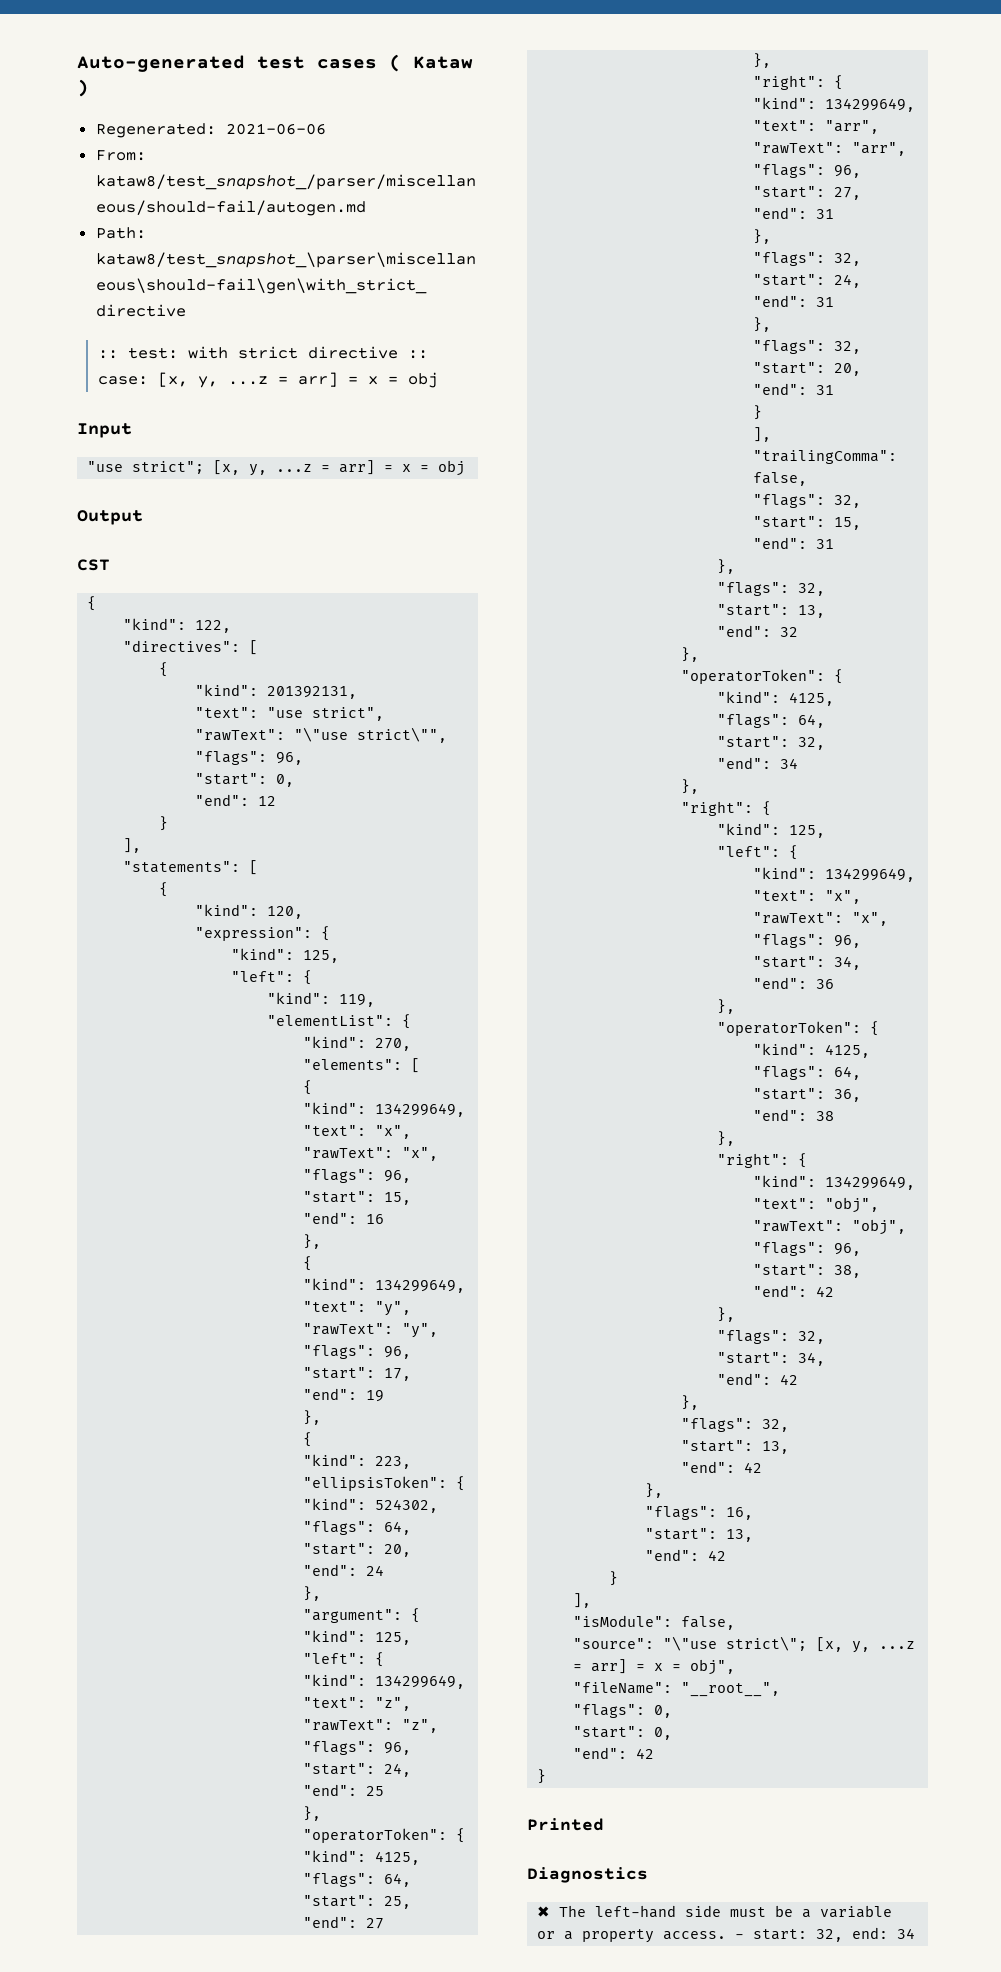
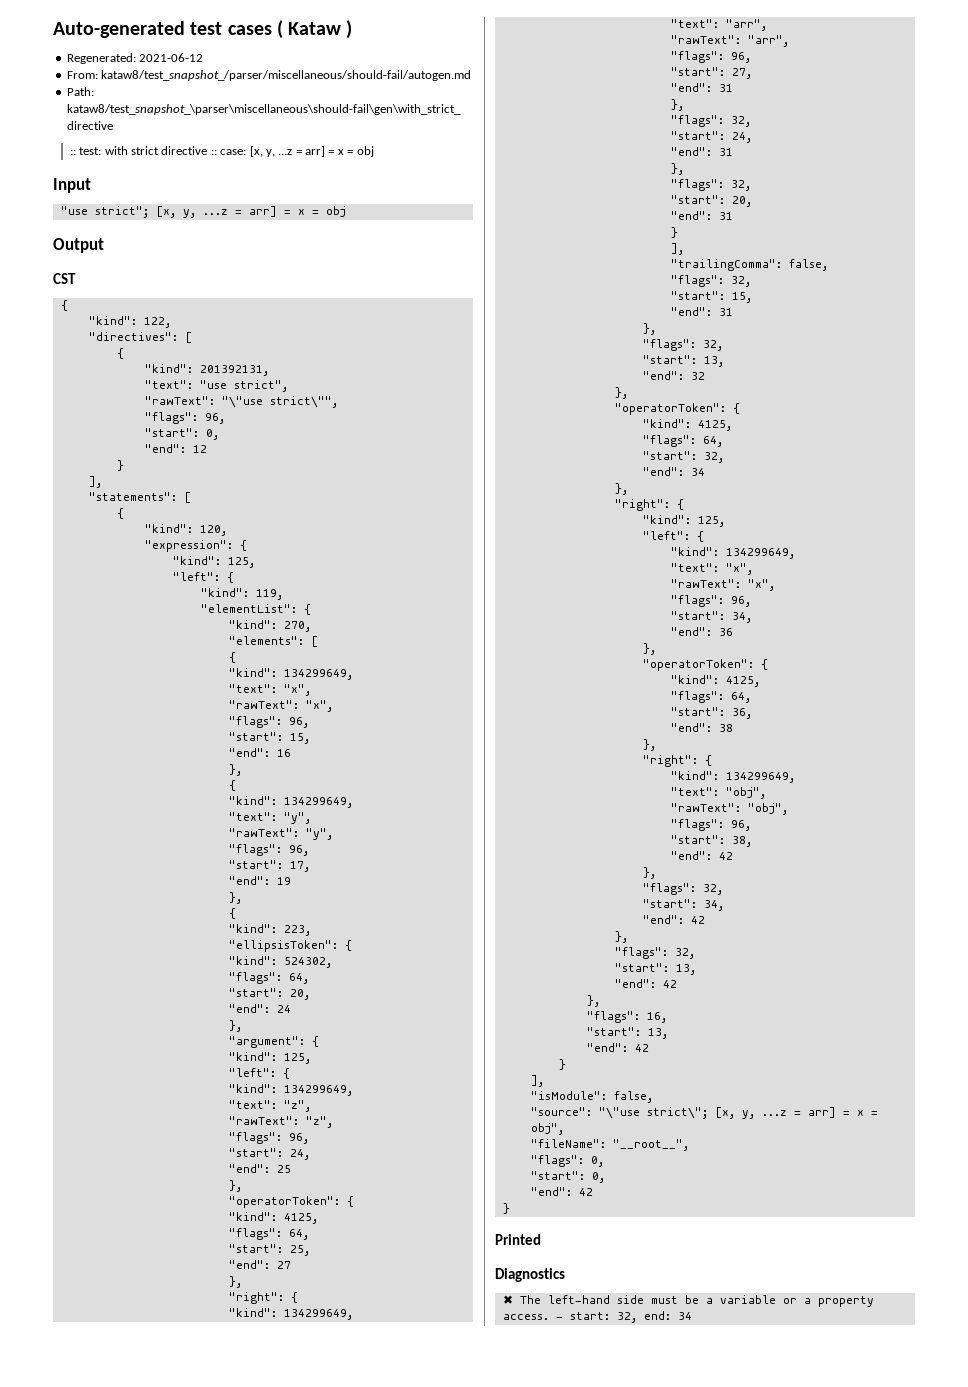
[225,123,326,135] 2021-06-06 -> [139,53,204,62] 2021-06-12

